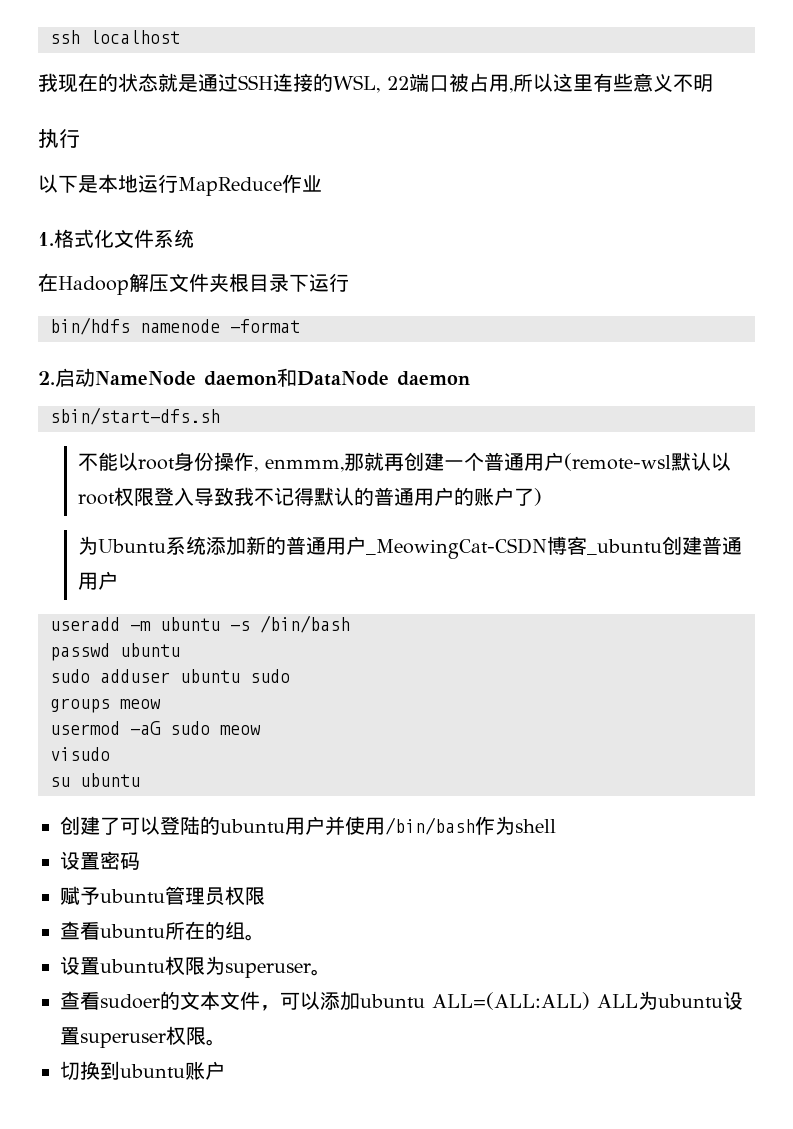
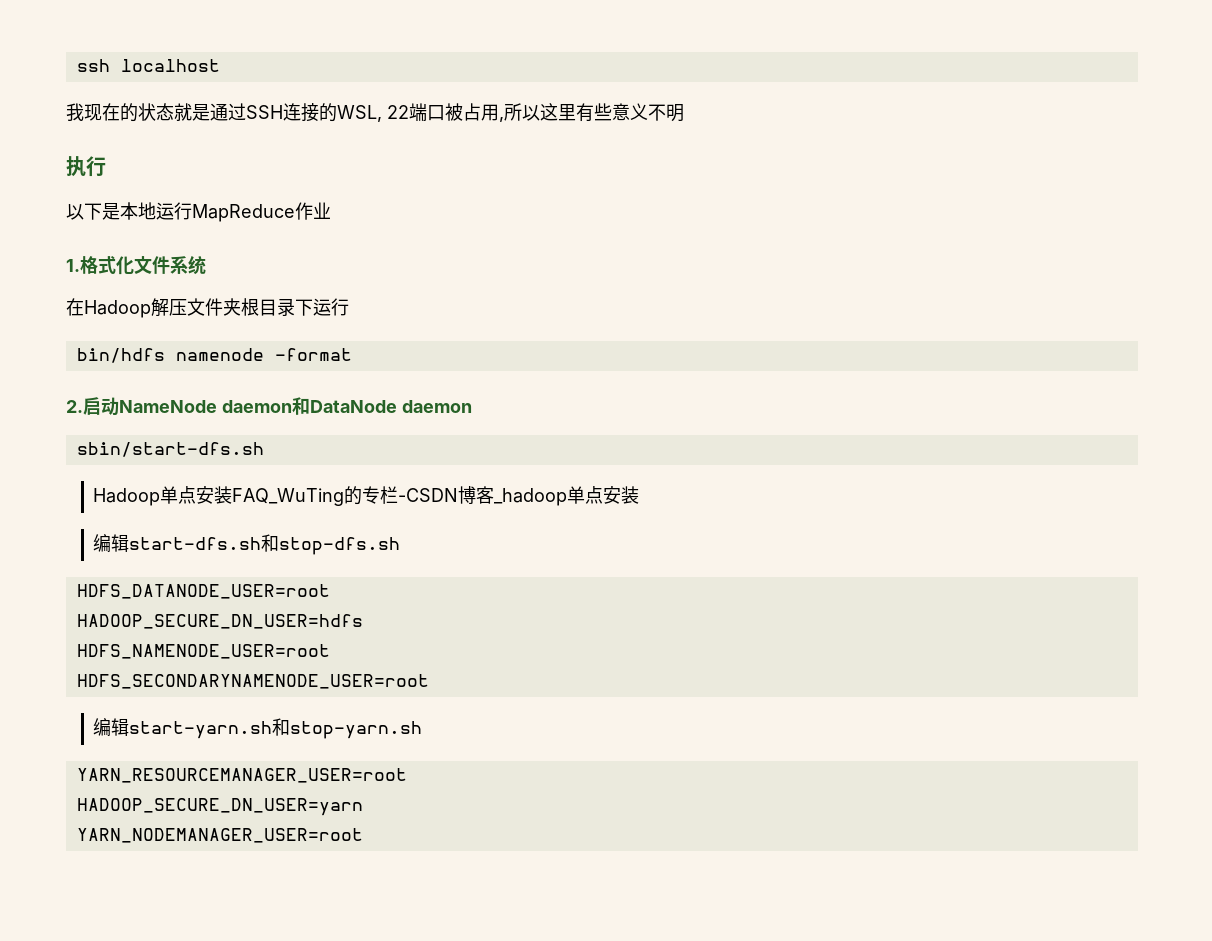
[77,452,731,472] [77,487,542,506] [77,536,742,559] [77,571,118,590] [50,615,350,633] [50,643,180,661] [50,669,290,683] [50,698,161,713] [50,721,261,735] [50,747,110,761] [50,773,140,787] [60,816,556,836] [60,851,140,870] [60,886,265,906] [60,921,265,941] [60,956,331,978] [60,991,743,1011] [60,1026,226,1048] [60,1061,225,1080] 不能以root身份操作, enmmm,那就再创建一个普通用户(remote-wsl默认以root权限登入导致我不记得默认的普通用户的账户了) // 为Ubuntu系统添加新的普通用户_MeowingCat-CSDN博客_ubuntu创建普通用户 // useradd -m ubuntu -s /bin/bash // passwd ubuntu // sudo adduser ubuntu sudo // groups meow // usermod -aG sudo meow // visudo // su ubuntu // 创建了可以登陆的ubuntu用户并使用/bin/bash作为shell // 设置密码 // 赋予ubuntu管理员权限 // 查看ubuntu所在的组。 // 设置ubuntu权限为superuser。 // 查看sudoer的文本文件，可以添加ubuntu ALL=(ALL:ALL) ALL为ubuntu设置superuser权限。 // 切换到ubuntu账户 -> [93,486,640,506] [93,534,401,555] [76,584,330,599] [76,614,363,629] [76,644,330,659] [76,674,429,689] [93,718,423,739] [76,768,407,783] [76,798,363,816] [76,828,363,843] Hadoop单点安装FAQ_WuTing的专栏-CSDN博客_hadoop单点安装 // 编辑start-dfs.sh和stop-dfs.sh // HDFS_DATANODE_USER=root // HADOOP_SECURE_DN_USER=hdfs // HDFS_NAMENODE_USER=root // HDFS_SECONDARYNAMENODE_USER=root // 编辑start-yarn.sh和stop-yarn.sh // YARN_RESOURCEMANAGER_USER=root // HADOOP_SECURE_DN_USER=yarn // YARN_NODEMANAGER_USER=root

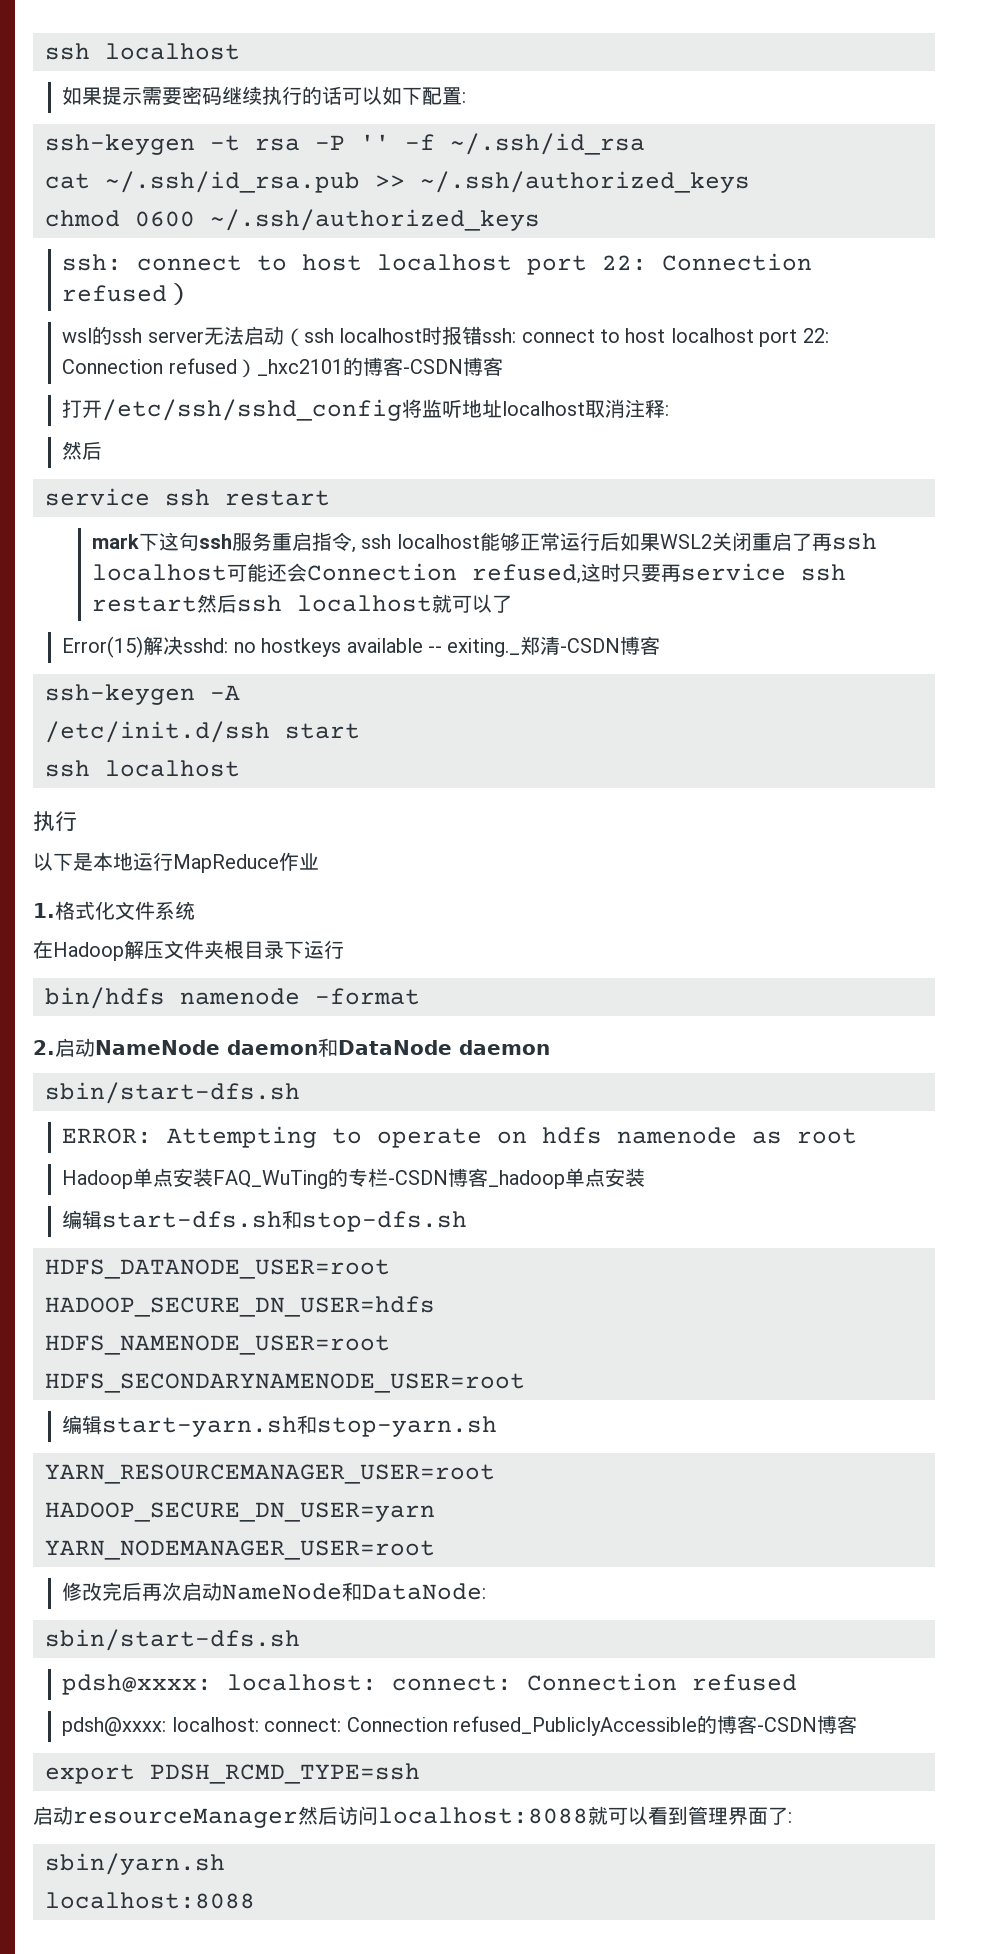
[76,59,220,72] [66,103,684,122] ssh localhost // 我现在的状态就是通过SSH连接的WSL, 22端口被占用,所以这里有些意义不明 -> [45,43,240,60] [62,86,467,105] [45,133,645,155] [45,171,750,193] [45,209,540,231] [62,253,813,275] [62,283,193,305] [62,326,829,347] [62,357,503,378] [62,399,670,421] [62,441,103,460] [45,488,330,506] [91,532,877,553] [91,563,846,584] [91,594,512,613] [62,636,661,658] [45,684,240,705] [45,721,360,743] [45,760,240,777] ssh localhost // 如果提示需要密码继续执行的话可以如下配置: // ssh-keygen -t rsa -P '' -f ~/.ssh/id_rsa // cat ~/.ssh/id_rsa.pub >> ~/.ssh/authorized_keys // chmod 0600 ~/.ssh/authorized_keys // ssh: connect to host localhost port 22: Connection refused） // wsl的ssh server无法启动（ssh localhost时报错ssh: connect to host localhost port 22: Connection refused）_hxc2101的博客-CSDN博客 // 打开/etc/ssh/sshd_config将监听地址localhost取消注释: // 然后 // service ssh restart // mark下这句ssh服务重启指令, ssh localhost能够正常运行后如果WSL2关闭重启了再ssh localhost可能还会Connection refused,这时只要再service ssh restart然后ssh localhost就可以了 // Error(15)解决sshd: no hostkeys available -- exiting._郑清-CSDN博客 // ssh-keygen -A // /etc/init.d/ssh start // ssh localhost
(264, 449) none -> [62,1126,858,1148] // ERROR: Attempting to operate on hdfs namenode as root
(363, 835) none -> [62,1582,487,1601] [45,1629,300,1651] [62,1673,798,1695] [62,1715,858,1736] [45,1763,420,1784] [33,1806,792,1828] [45,1853,225,1875] [45,1892,255,1909] // 修改完后再次启动NameNode和DataNode: // sbin/start-dfs.sh // pdsh@xxxx: localhost: connect: Connection refused // pdsh@xxxx: localhost: connect: Connection refused_PubliclyAccessible的博客-CSDN博客 // export PDSH_RCMD_TYPE=ssh // 启动resourceManager然后访问localhost:8088就可以看到管理界面了: // sbin/yarn.sh // localhost:8088

